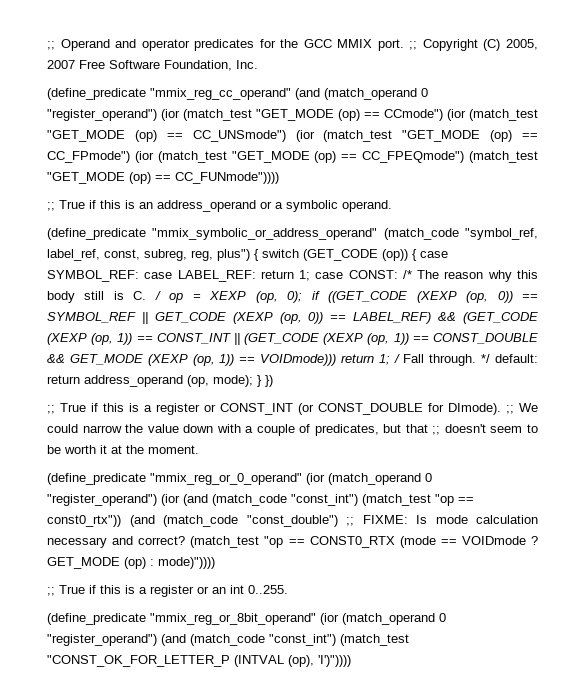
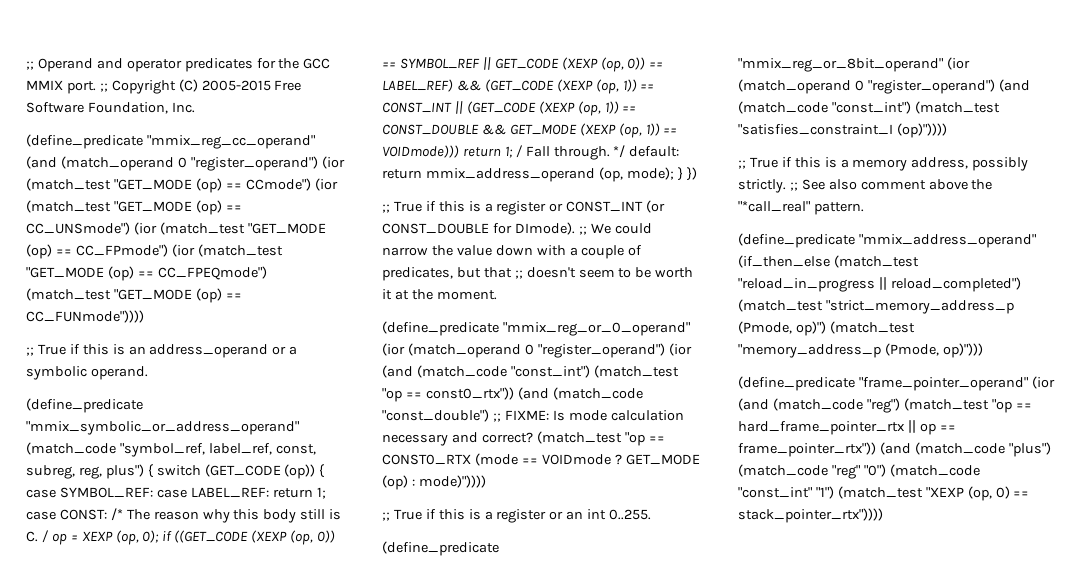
[506,39,538,50] [47,60,75,69] 2005, 2007 -> [201,80,271,91] 2005-2015
[84,375,183,387] address_operand -> [425,168,595,182] mmix_address_operand
[47,655,351,667] "CONST_OK_FOR_LETTER_P (INTVAL (op), 'I')")))) -> [738,123,947,138] [738,157,1029,171] [738,179,993,193] [738,201,864,215] [738,233,1036,248] [738,255,919,268] [738,277,1021,292] [738,299,1014,314] [738,321,915,336] [738,343,983,358] [738,376,1055,391] [738,398,1032,413] [738,420,956,435] [738,442,1051,457] [738,464,980,479] [738,486,1030,501] [738,508,883,523] "satisfies_constraint_I (op)")))) // ;; True if this is a memory address, possibly strictly. ;; See also comment above the "*call_real" pattern. // (define_predicate "mmix_address_operand" (if_then_else (match_test "reload_in_progress || reload_completed") (match_test "strict_memory_address_p (Pmode, op)") (match_test "memory_address_p (Pmode, op)"))) // (define_predicate "frame_pointer_operand" (ior (and (match_code "reg") (match_test "op == hard_frame_pointer_rtx || op == frame_pointer_rtx")) (and (match_code "plus") (match_code "reg" "0") (match_code "const_int" "1") (match_test "XEXP (op, 0) == stack_pointer_rtx"))))

